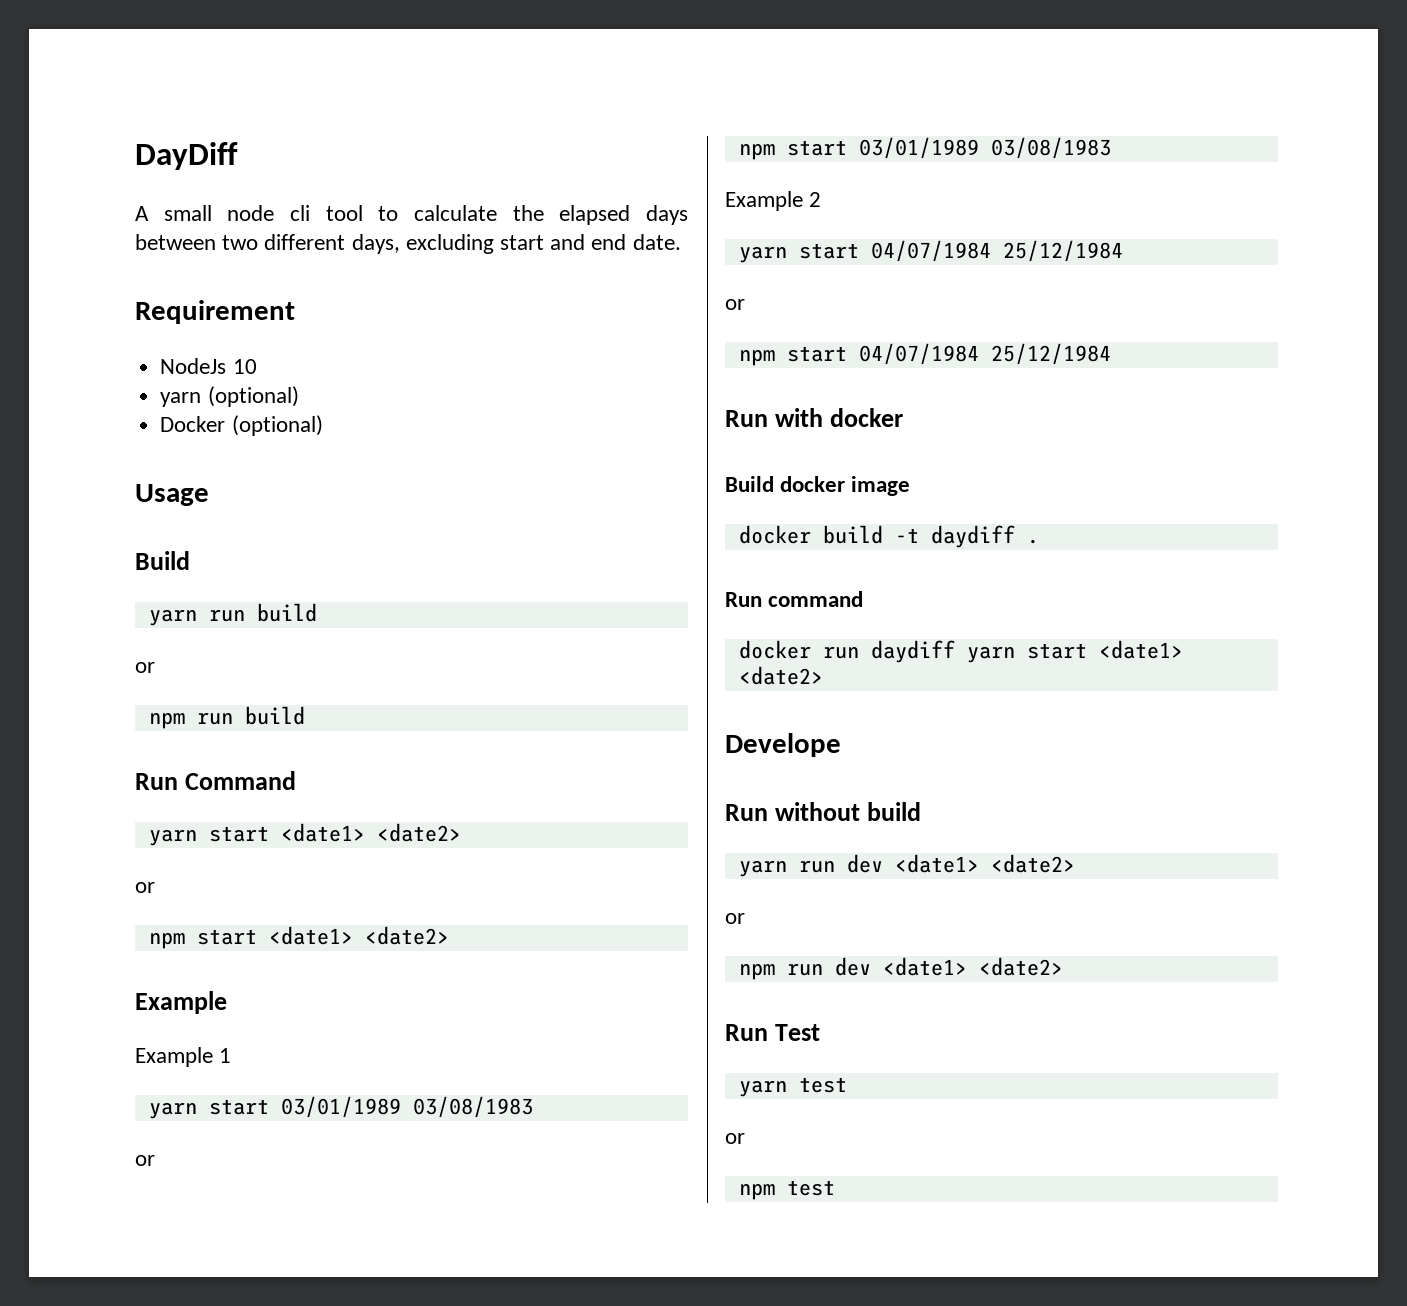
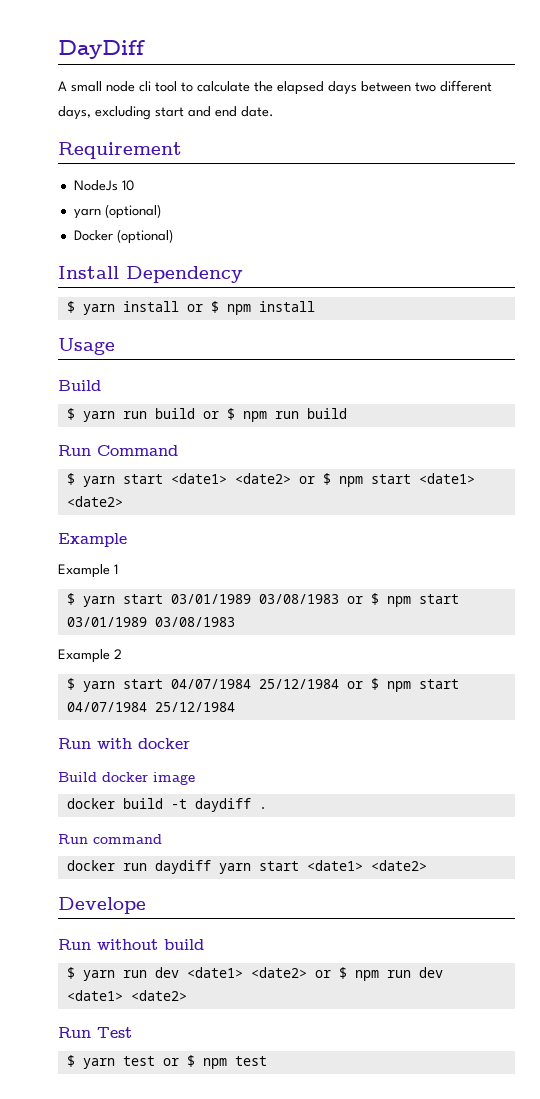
(323, 425) none -> [58,266,243,283] [66,301,315,315] // Install Dependency // $ yarn install or $ npm install
(190, 560) none -> [66,408,75,420] $
[135,662,155,673] // or // -> [202,408,235,420] or $
[148,823,461,846] [135,882,155,893] yarn start <date1> <date2> // or // -> [66,473,331,487] $ yarn start <date1> <date2> or $
(232, 1055) none -> [66,593,75,605] $
[135,1155,155,1166] // or // -> [346,593,379,605] or $
(822, 199) none -> [66,678,75,690] $
[725,299,745,310] // or // -> [346,678,379,690] or $
(922, 811) none -> [66,967,75,979] $
[725,913,745,924] // or // -> [314,967,347,979] or $
(821, 1032) none -> [66,1055,75,1067] $
[725,1133,745,1144] // or // -> [162,1055,195,1067] or $

